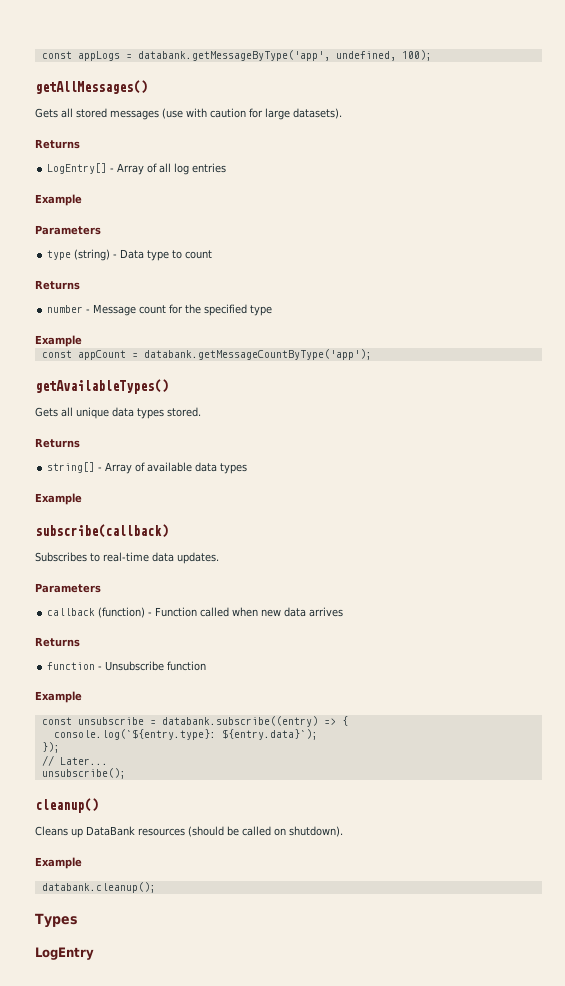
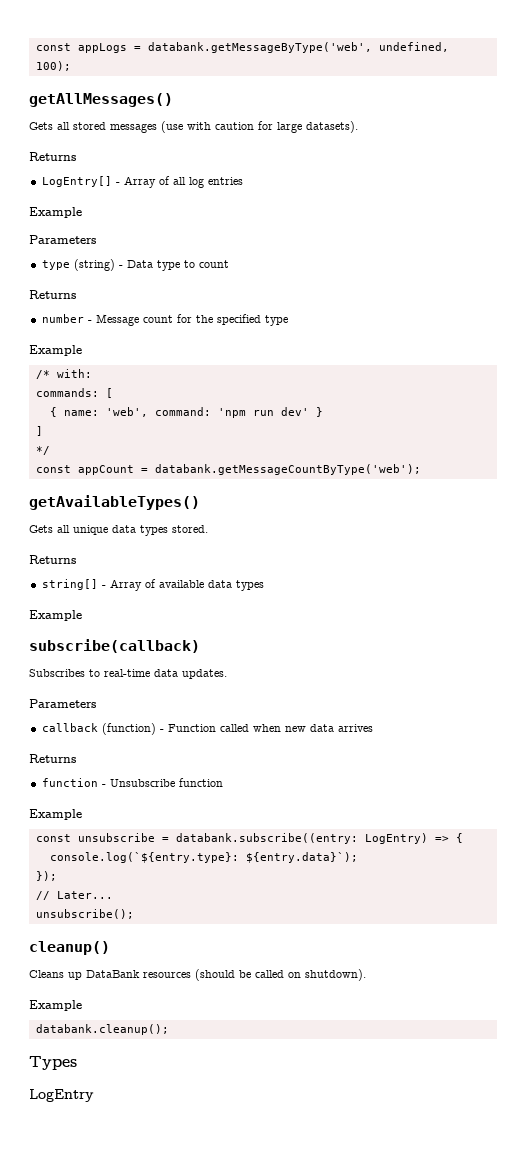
[137,50,330,61] databank.getMessageByType('app', -> [147,42,372,53] databank.getMessageByType('web',
(82, 341) none -> [35,369,92,379] [35,388,113,398] [49,407,323,418] [35,426,43,436] [35,446,50,455] // /* with: // commands: [ // { name: 'web', command: 'npm run dev' } // ] // */
[143,349,372,360] databank.getMessageCountByType('app'); -> [154,464,421,475] databank.getMessageCountByType('web');
[161,716,318,727] databank.subscribe((entry) -> [175,833,428,844] databank.subscribe((entry: LogEntry)

